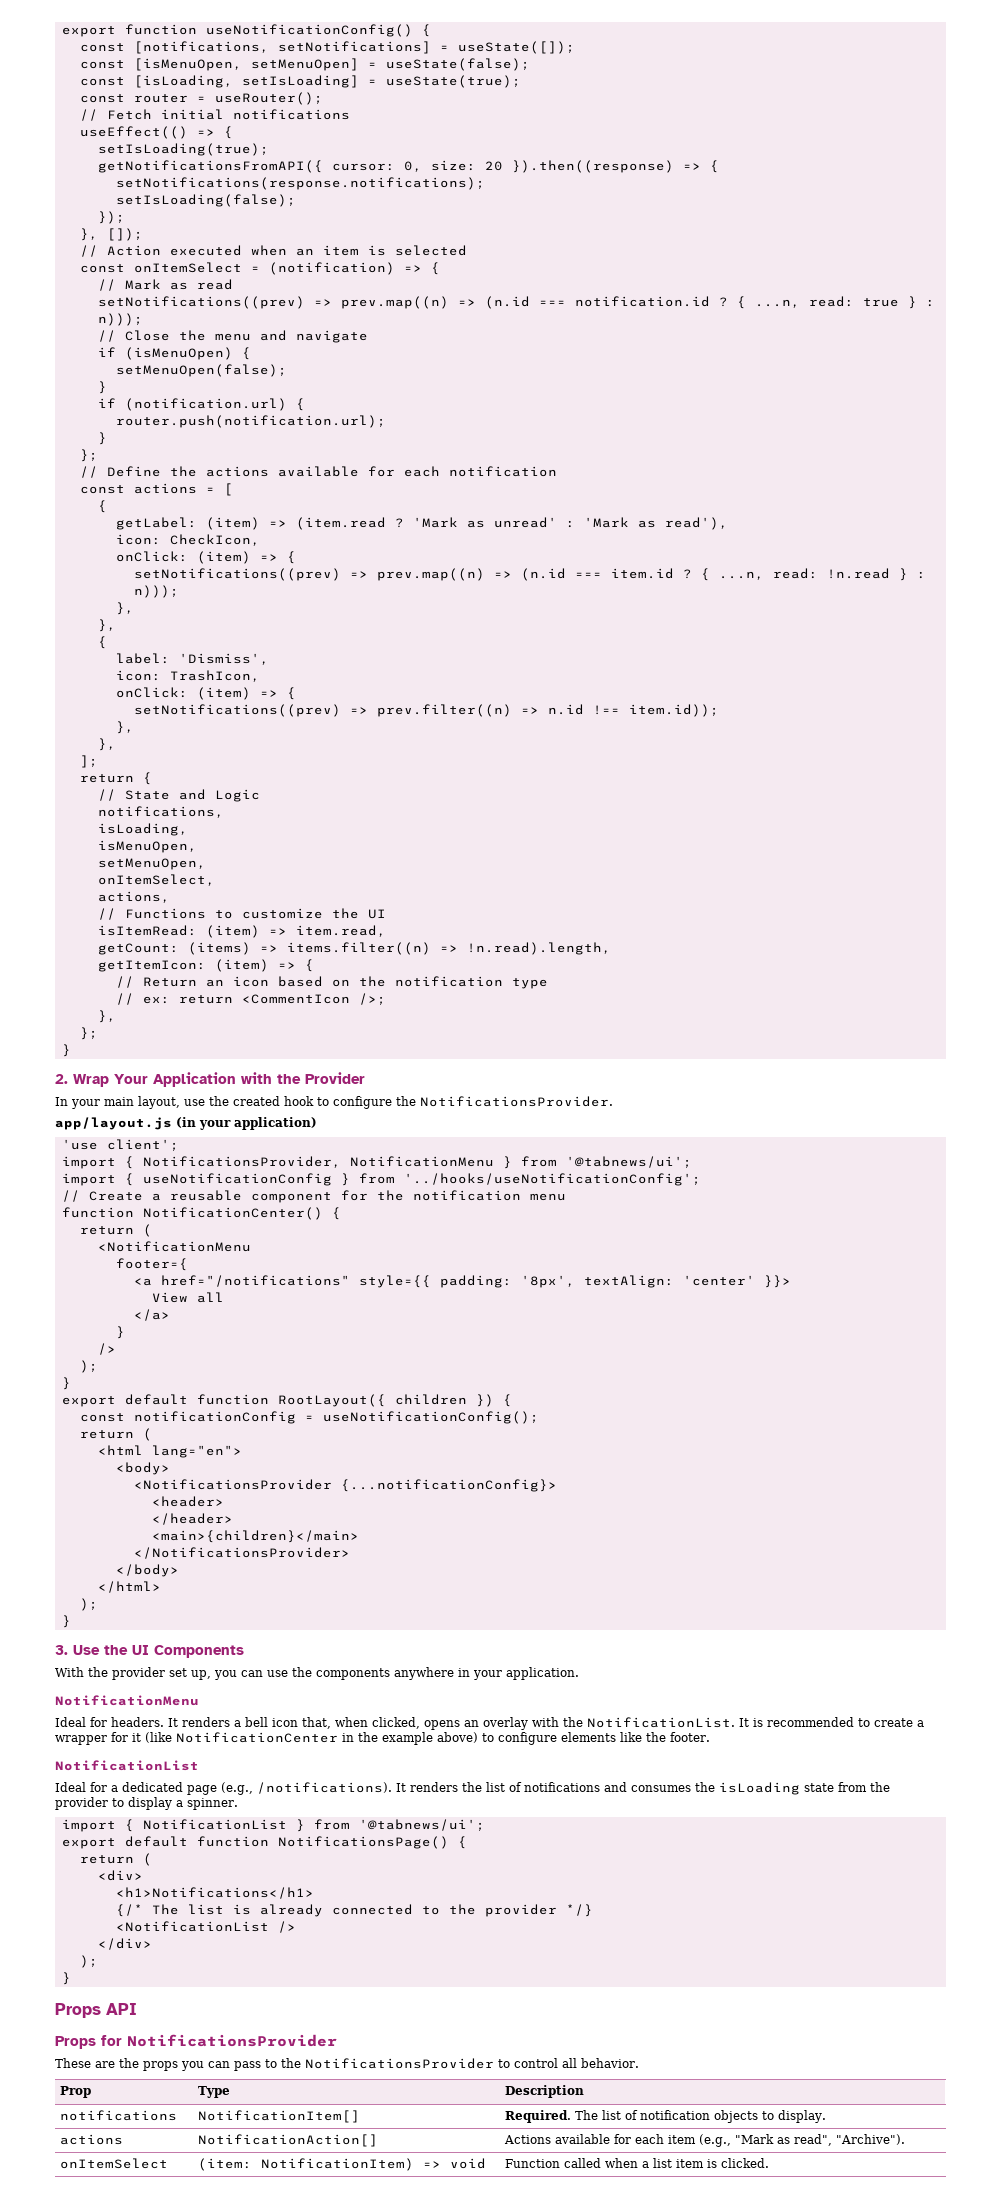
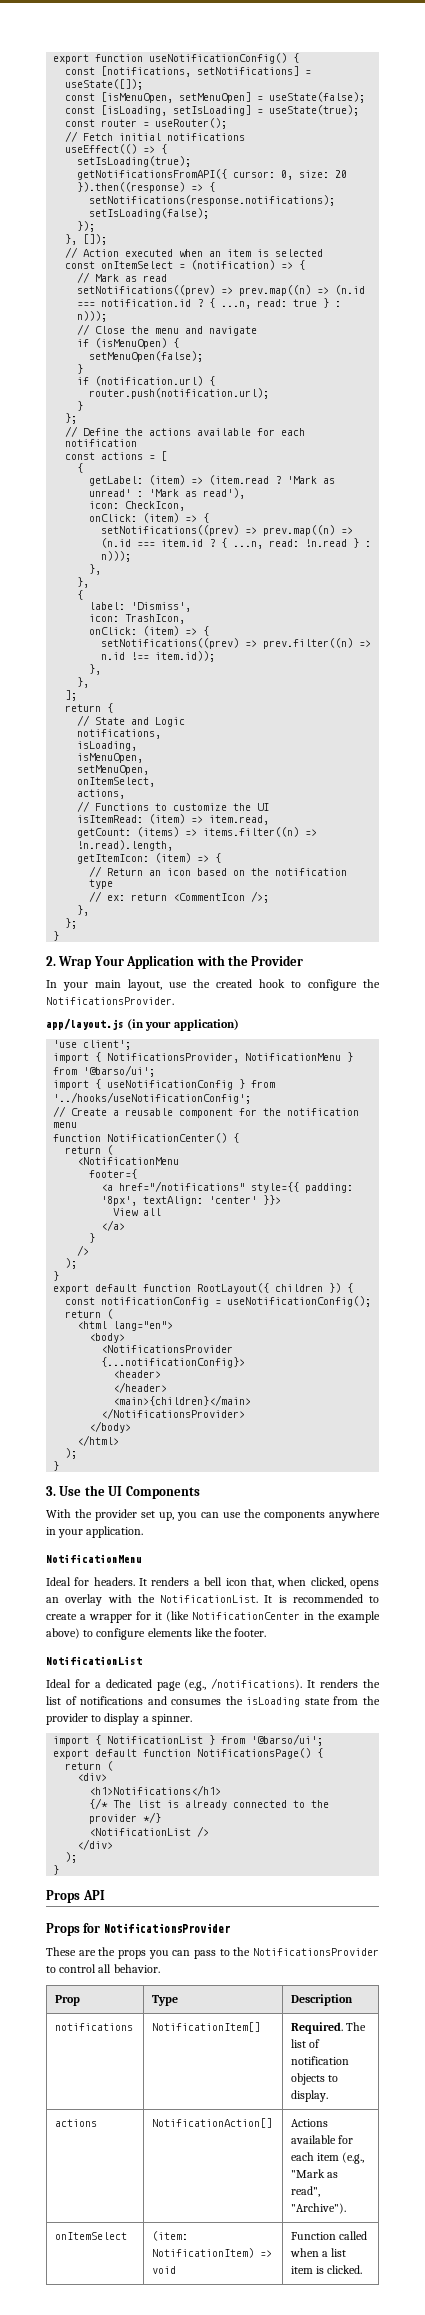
[565,1156,692,1168] '@tabnews/ui'; -> [83,1065,156,1077] '@barso/ui';
[358,1819,485,1831] '@tabnews/ui'; -> [251,1734,324,1746] '@barso/ui';

